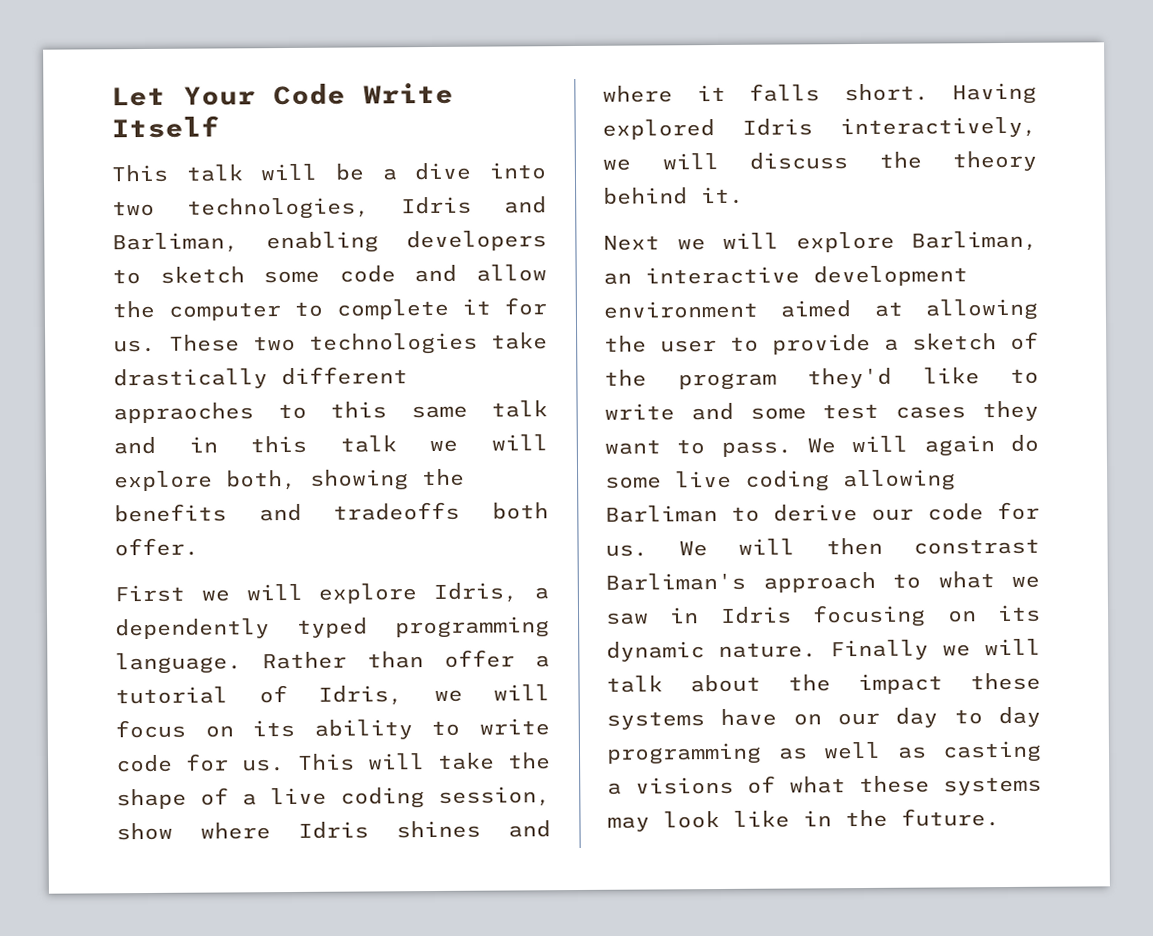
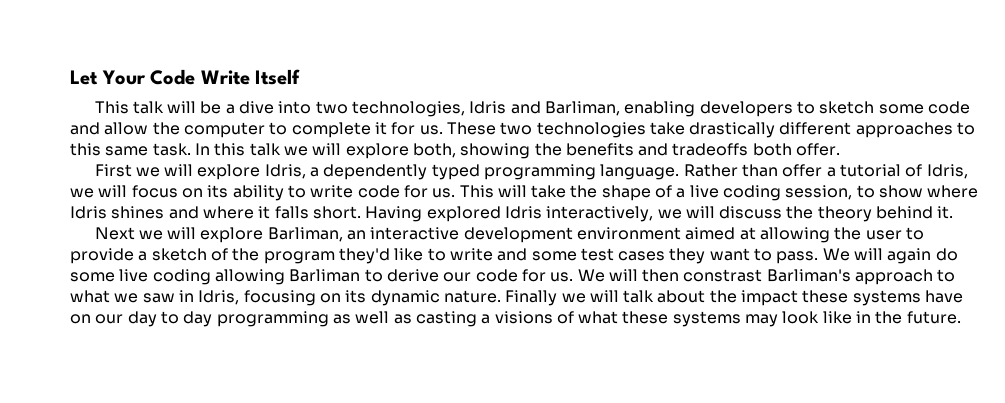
[113,402,254,424] appraoches -> [855,122,953,138] approaches
[491,400,548,418] [113,436,218,455] talk and in -> [152,143,210,156] task. In
(551, 796) none -> [856,185,875,198] to
[719,606,792,625] Idris -> [198,290,240,305] Idris,

